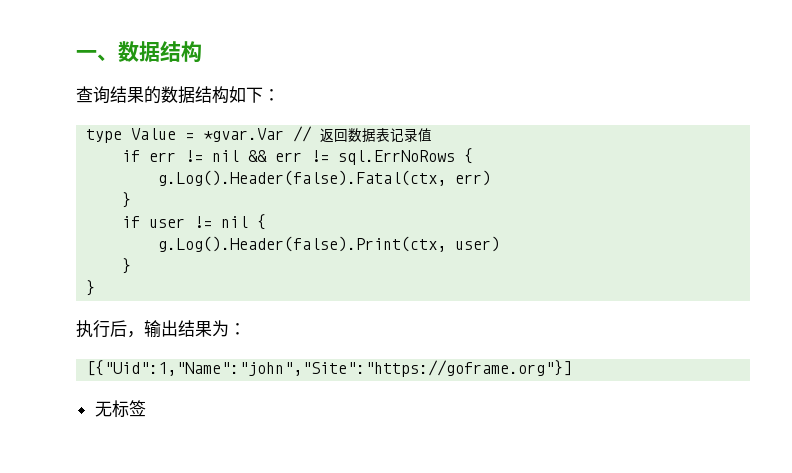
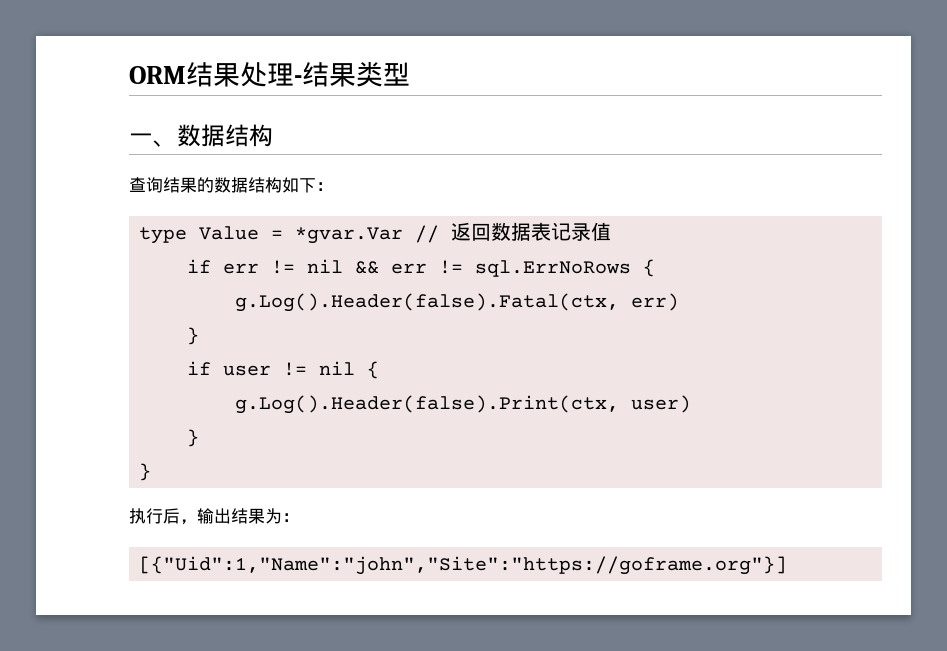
(76, 54) none -> [129,61,410,87] ORM结果处理-结果类型 //
[94,400,146,418] // 无标签 -> (788, 565) none

